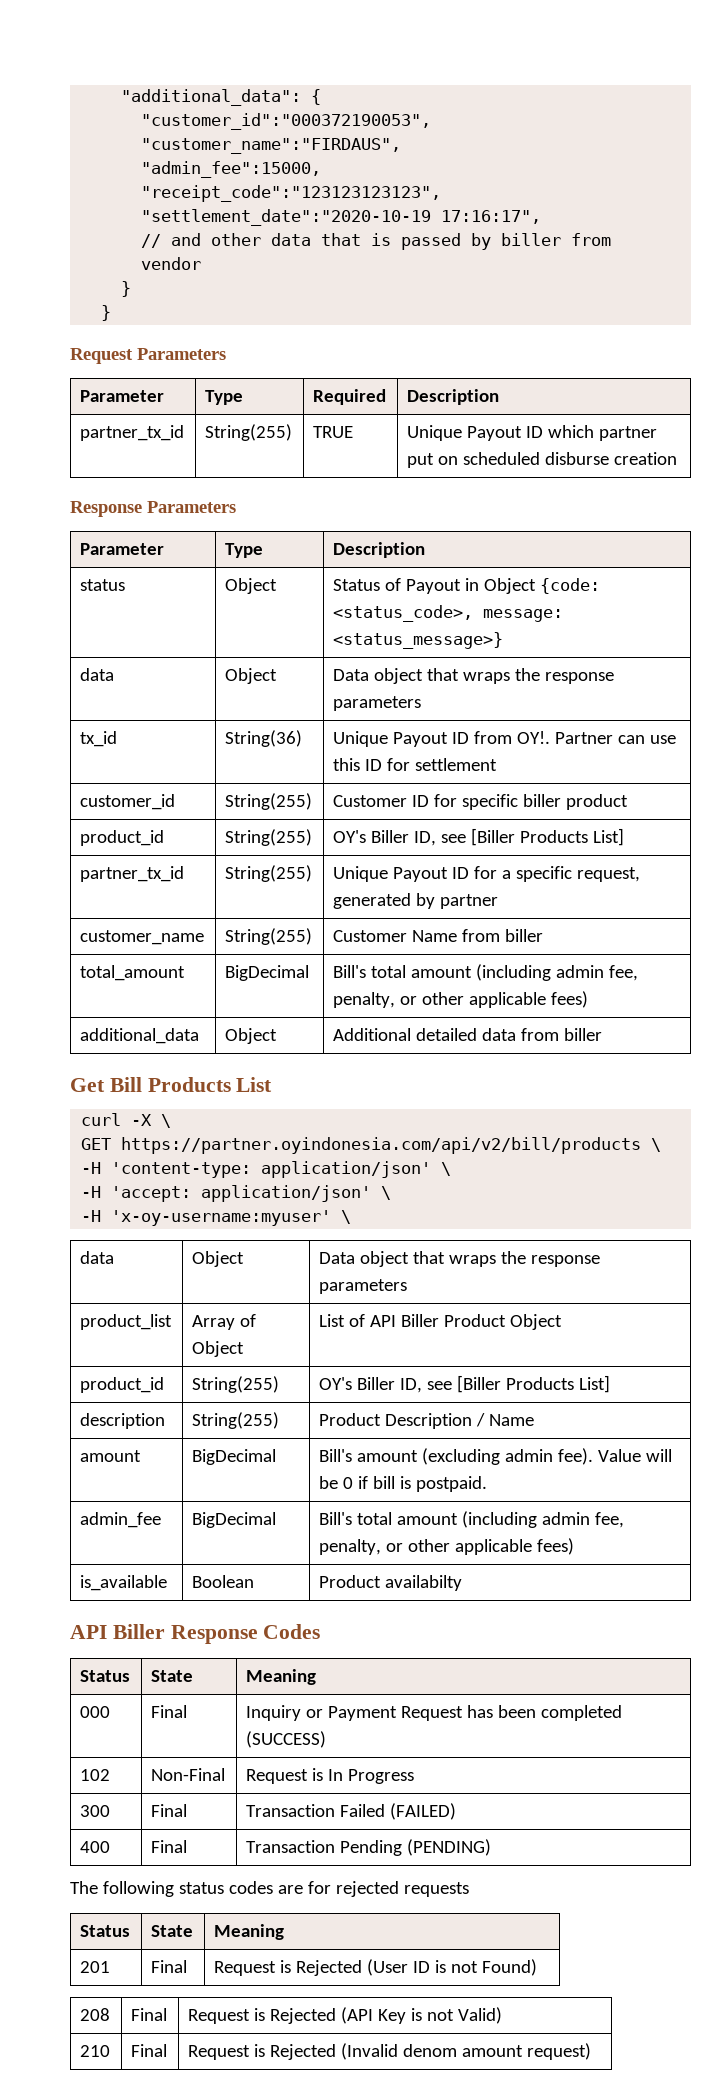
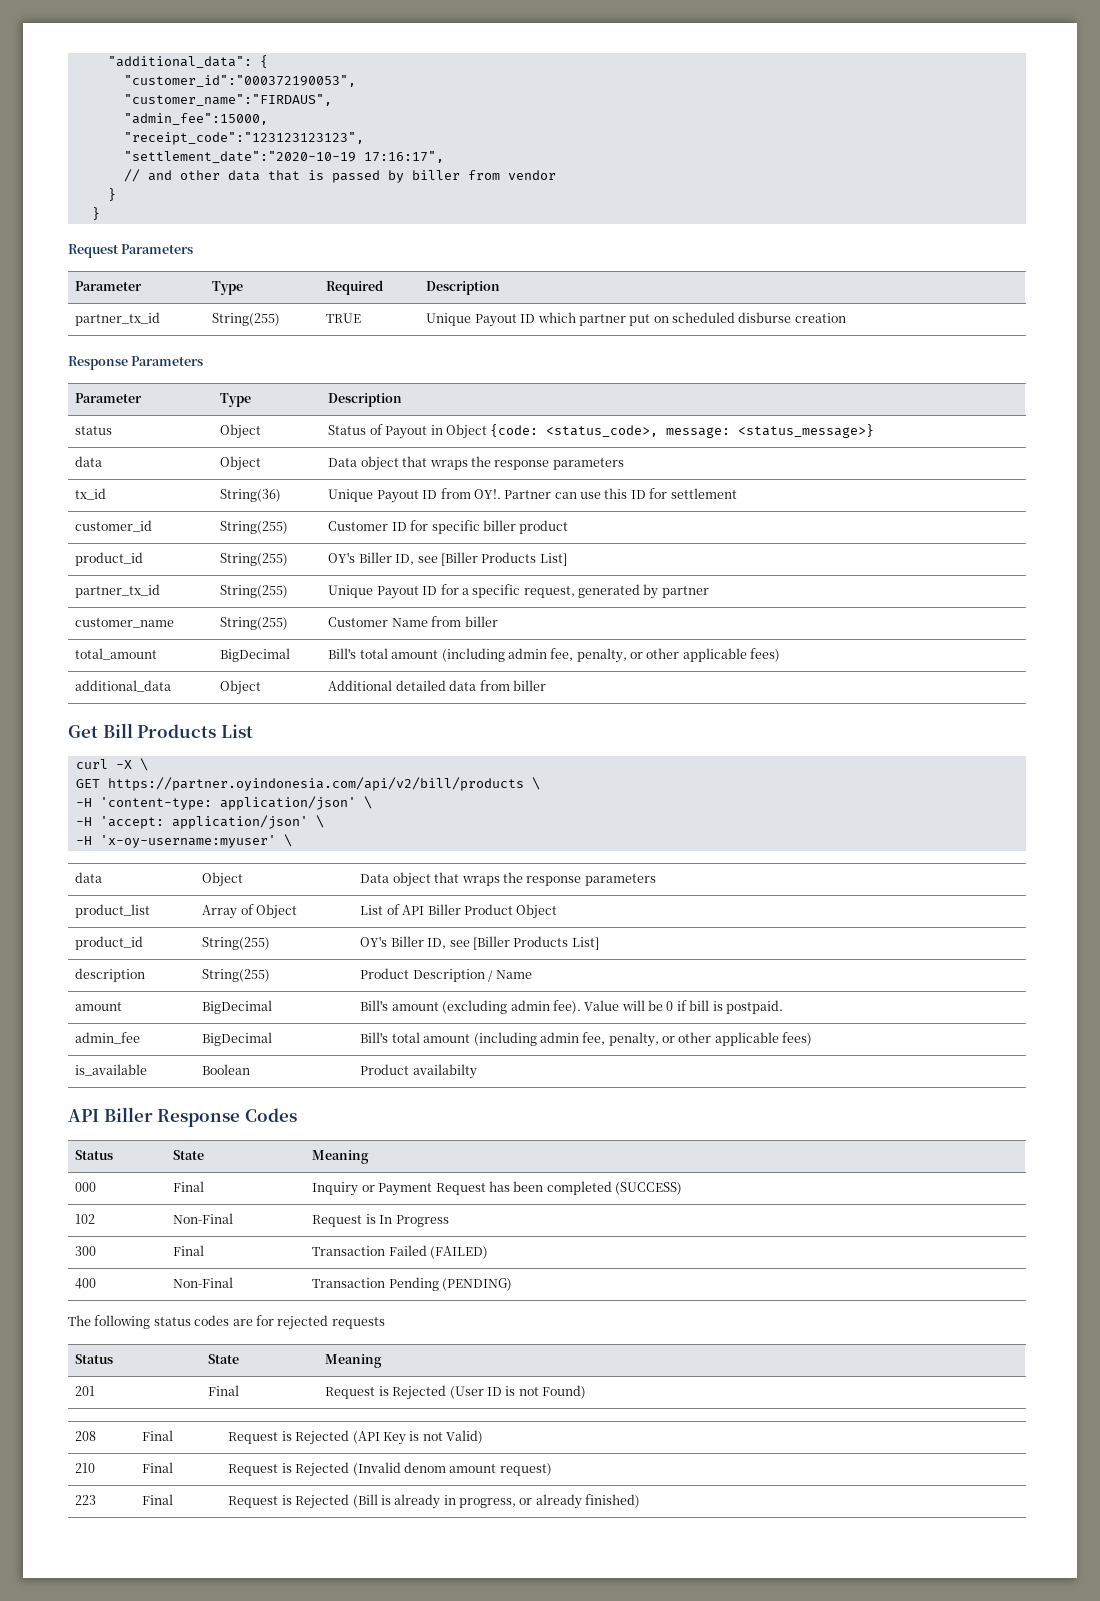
[151,1840,188,1853] Final -> [173,1277,234,1288] Non-Final
(592, 2051) none -> [75,1495,97,1505] [142,1494,174,1505] [228,1494,641,1509] // 223 | Final | Request is Rejected (Bill is already in progress, or already finished)

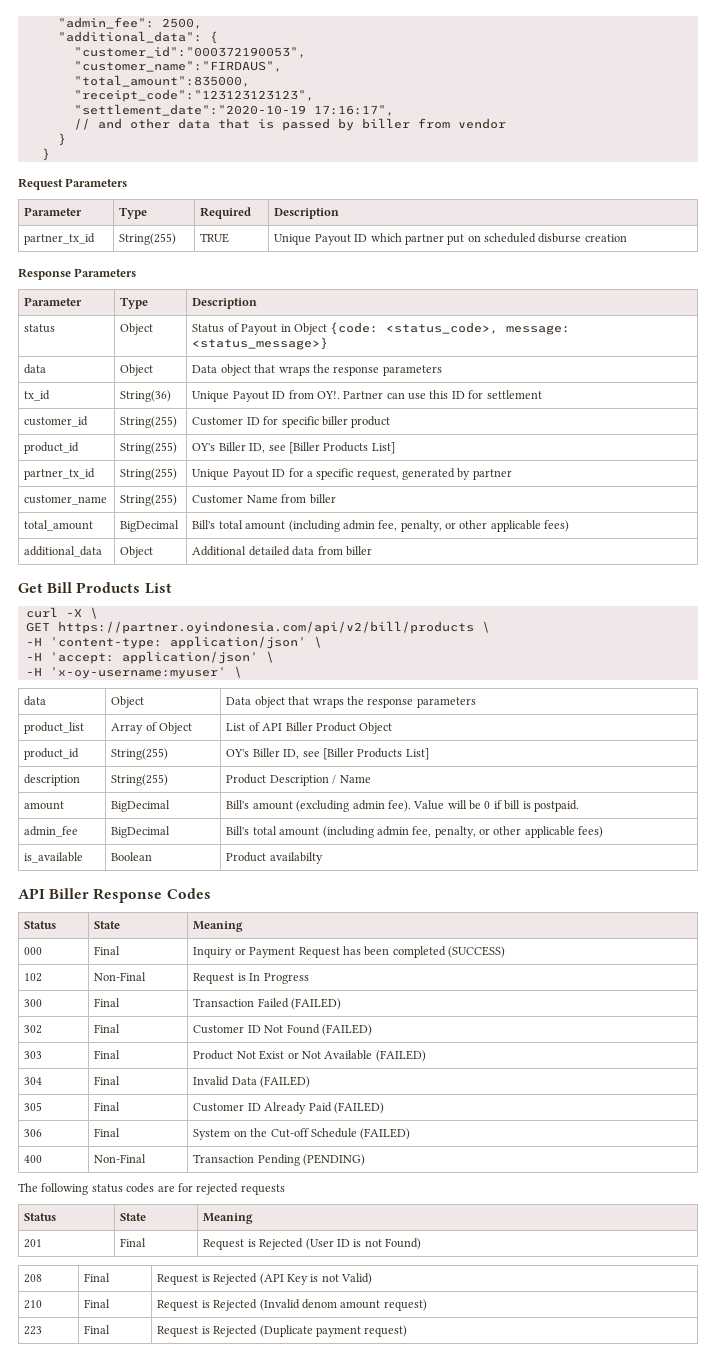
(107, 62) none -> [57,17,202,29] "admin_fee": 2500, //
[123,113,268,125] "admin_fee":15000, -> [73,75,250,87] "total_amount":835000,
(489, 1252) none -> [24,1025,43,1034] [94,1024,121,1033] [193,1024,372,1036] [24,1051,43,1059] [94,1050,121,1059] [193,1050,426,1062] [24,1077,43,1085] [94,1076,121,1085] [193,1076,311,1088] [24,1102,43,1111] [94,1102,121,1111] [193,1102,384,1114] [24,1129,43,1137] [94,1128,121,1137] [193,1128,411,1140] // 302 | Final | Customer ID Not Found (FAILED) // 303 | Final | Product Not Exist or Not Available (FAILED) // 304 | Final | Invalid Data (FAILED) // 305 | Final | Customer ID Already Paid (FAILED) // 306 | Final | System on the Cut-off Schedule (FAILED)
[352,1494,641,1509] (Bill is already in progress, or already finished) -> [259,1325,408,1337] (Duplicate payment request)

